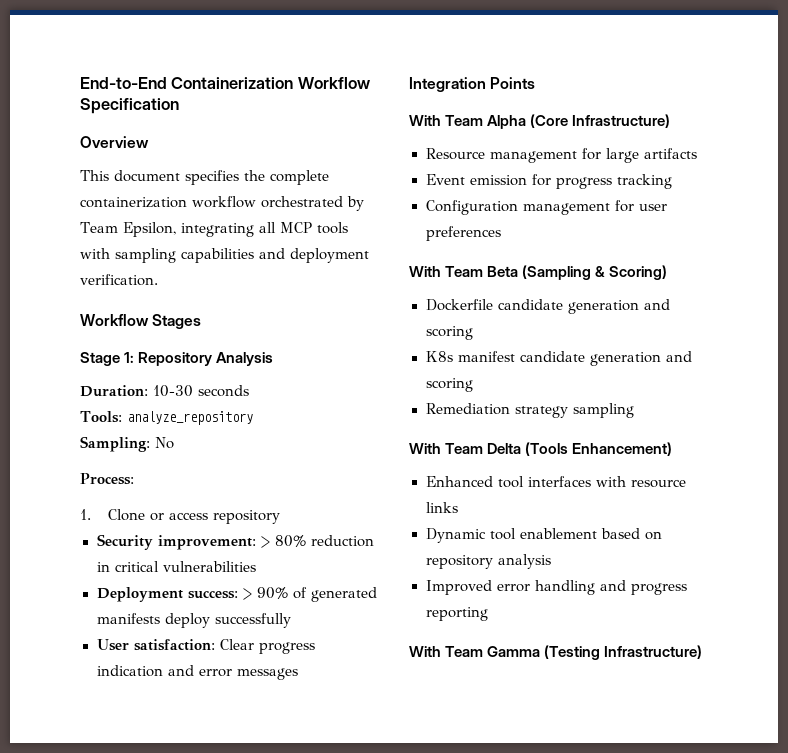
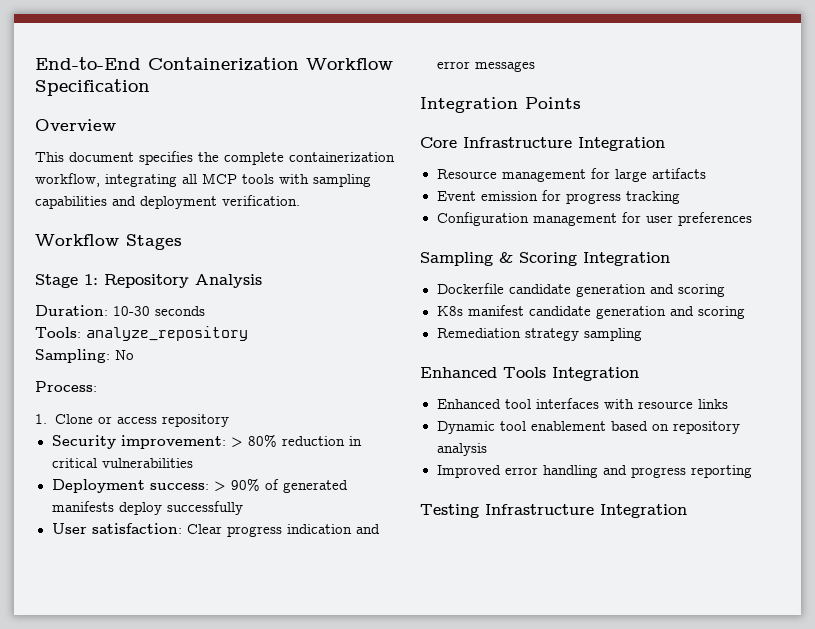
[192,196,364,211] [80,222,176,237] workflow orchestrated by Team Epsilon, -> [35,173,100,187] workflow,
[409,114,671,129] With Team Alpha (Core Infrastructure) -> [420,137,665,151] Core Infrastructure Integration
[409,265,668,280] With Team Beta (Sampling & Scoring) -> [420,252,670,266] Sampling & Scoring Integration
[409,442,673,456] With Team Delta (Tools Enhancement) -> [420,367,639,381] Enhanced Tools Integration
[409,645,703,660] With Team Gamma (Testing Infrastructure) -> [420,504,687,518] Testing Infrastructure Integration

